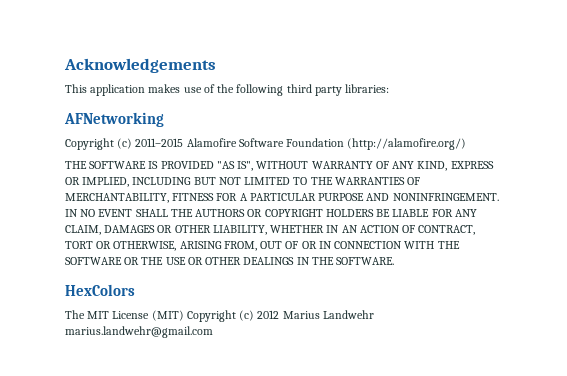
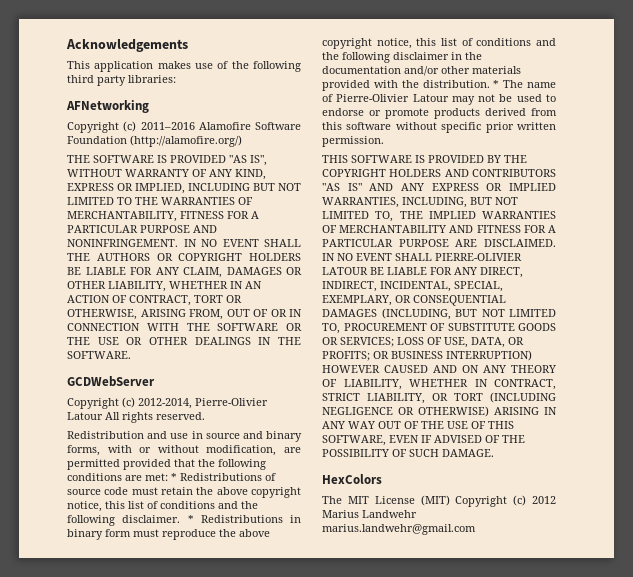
[135,138,184,147] 2011–2015 -> [140,122,195,130] 2011–2016
(395, 261) none -> [67,376,155,387] [67,397,268,409] [67,412,205,423] [67,431,302,442] [67,445,301,456] [67,459,266,470] [67,473,276,481] [67,487,301,498] [67,501,258,512] [67,515,301,526] [67,529,270,540] [322,38,556,49] [322,52,482,63] [322,66,521,76] [322,80,556,91] [322,94,556,105] [322,108,557,119] [322,122,556,133] [322,136,384,147] [322,155,527,163] [322,169,556,177] [322,183,556,191] [322,197,518,208] [322,211,556,222] [322,225,556,233] [322,239,556,247] [322,253,522,261] [322,267,523,278] [322,281,503,292] [322,295,506,306] [322,308,556,320] [322,323,556,334] [322,337,524,348] [322,350,532,361] [322,365,556,373] [322,379,556,390] [322,392,556,404] [322,406,557,417] [322,421,514,429] [322,435,525,446] [322,449,494,457] // GCDWebServer // Copyright (c) 2012-2014, Pierre-Olivier Latour All rights reserved. // Redistribution and use in source and binary forms, with or without modification, are permitted provided that the following conditions are met: * Redistributions of source code must retain the above copyright notice, this list of conditions and the following disclaimer. * Redistributions in binary form must reproduce the above copyright notice, this list of conditions and the following disclaimer in the documentation and/or other materials provided with the distribution. * The name of Pierre-Olivier Latour may not be used to endorse or promote products derived from this software without specific prior written permission. // THIS SOFTWARE IS PROVIDED BY THE COPYRIGHT HOLDERS AND CONTRIBUTORS "AS IS" AND ANY EXPRESS OR IMPLIED WARRANTIES, INCLUDING, BUT NOT LIMITED TO, THE IMPLIED WARRANTIES OF MERCHANTABILITY AND FITNESS FOR A PARTICULAR PURPOSE ARE DISCLAIMED. IN NO EVENT SHALL PIERRE-OLIVIER LATOUR BE LIABLE FOR ANY DIRECT, INDIRECT, INCIDENTAL, SPECIAL, EXEMPLARY, OR CONSEQUENTIAL DAMAGES (INCLUDING, BUT NOT LIMITED TO, PROCUREMENT OF SUBSTITUTE GOODS OR SERVICES; LOSS OF USE, DATA, OR PROFITS; OR BUSINESS INTERRUPTION) HOWEVER CAUSED AND ON ANY THEORY OF LIABILITY, WHETHER IN CONTRACT, STRICT LIABILITY, OR TORT (INCLUDING NEGLIGENCE OR OTHERWISE) ARISING IN ANY WAY OUT OF THE USE OF THIS SOFTWARE, EVEN IF ADVISED OF THE POSSIBILITY OF SUCH DAMAGE.

